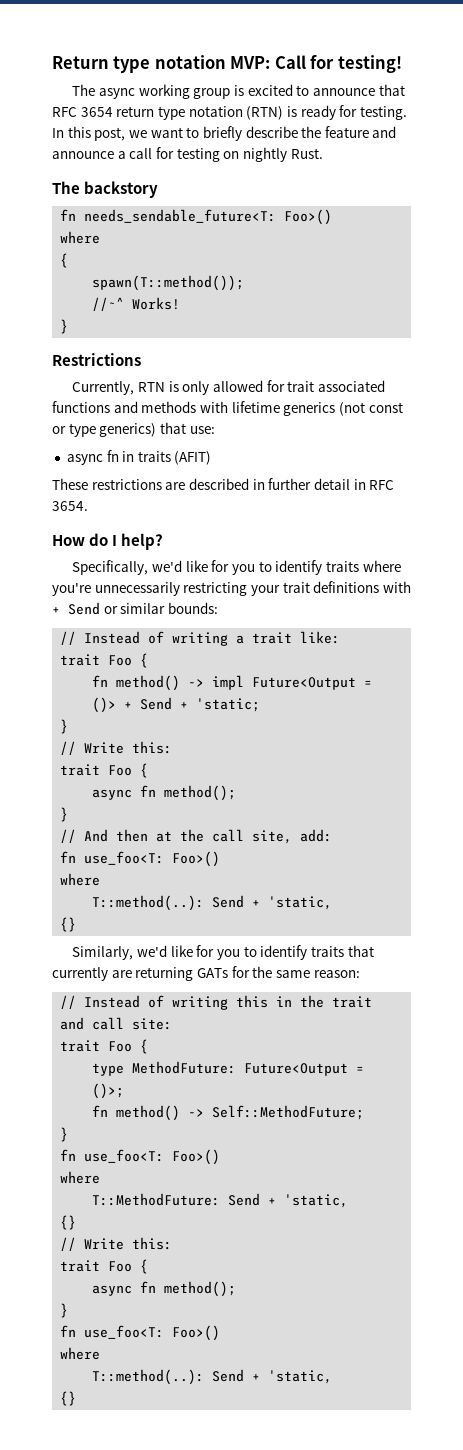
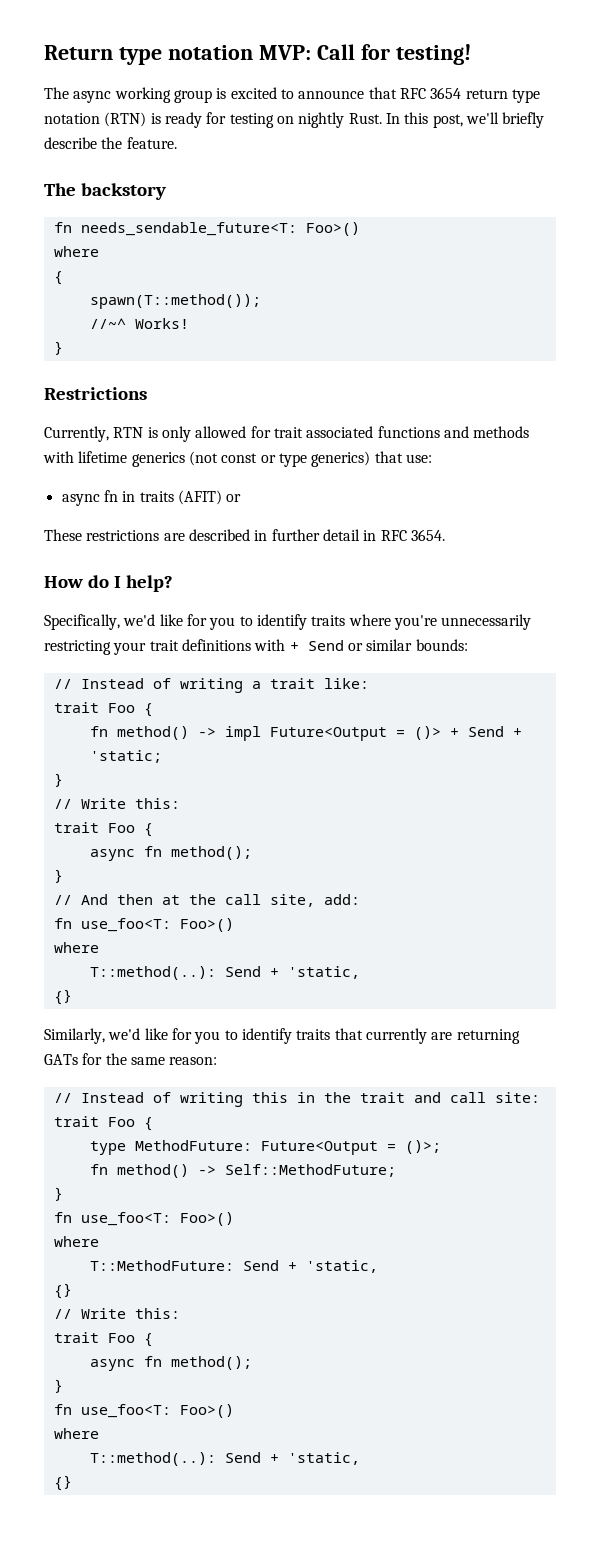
[359,106,407,120] [52,126,397,141] [52,147,323,162] testing. In this post, we want to briefly describe the feature and announce a call for testing on nightly Rust. -> [229,112,545,128] [44,137,177,149] testing on nightly Rust. In this post, we'll briefly describe the feature.
(212, 458) none -> [226,494,242,502] or

